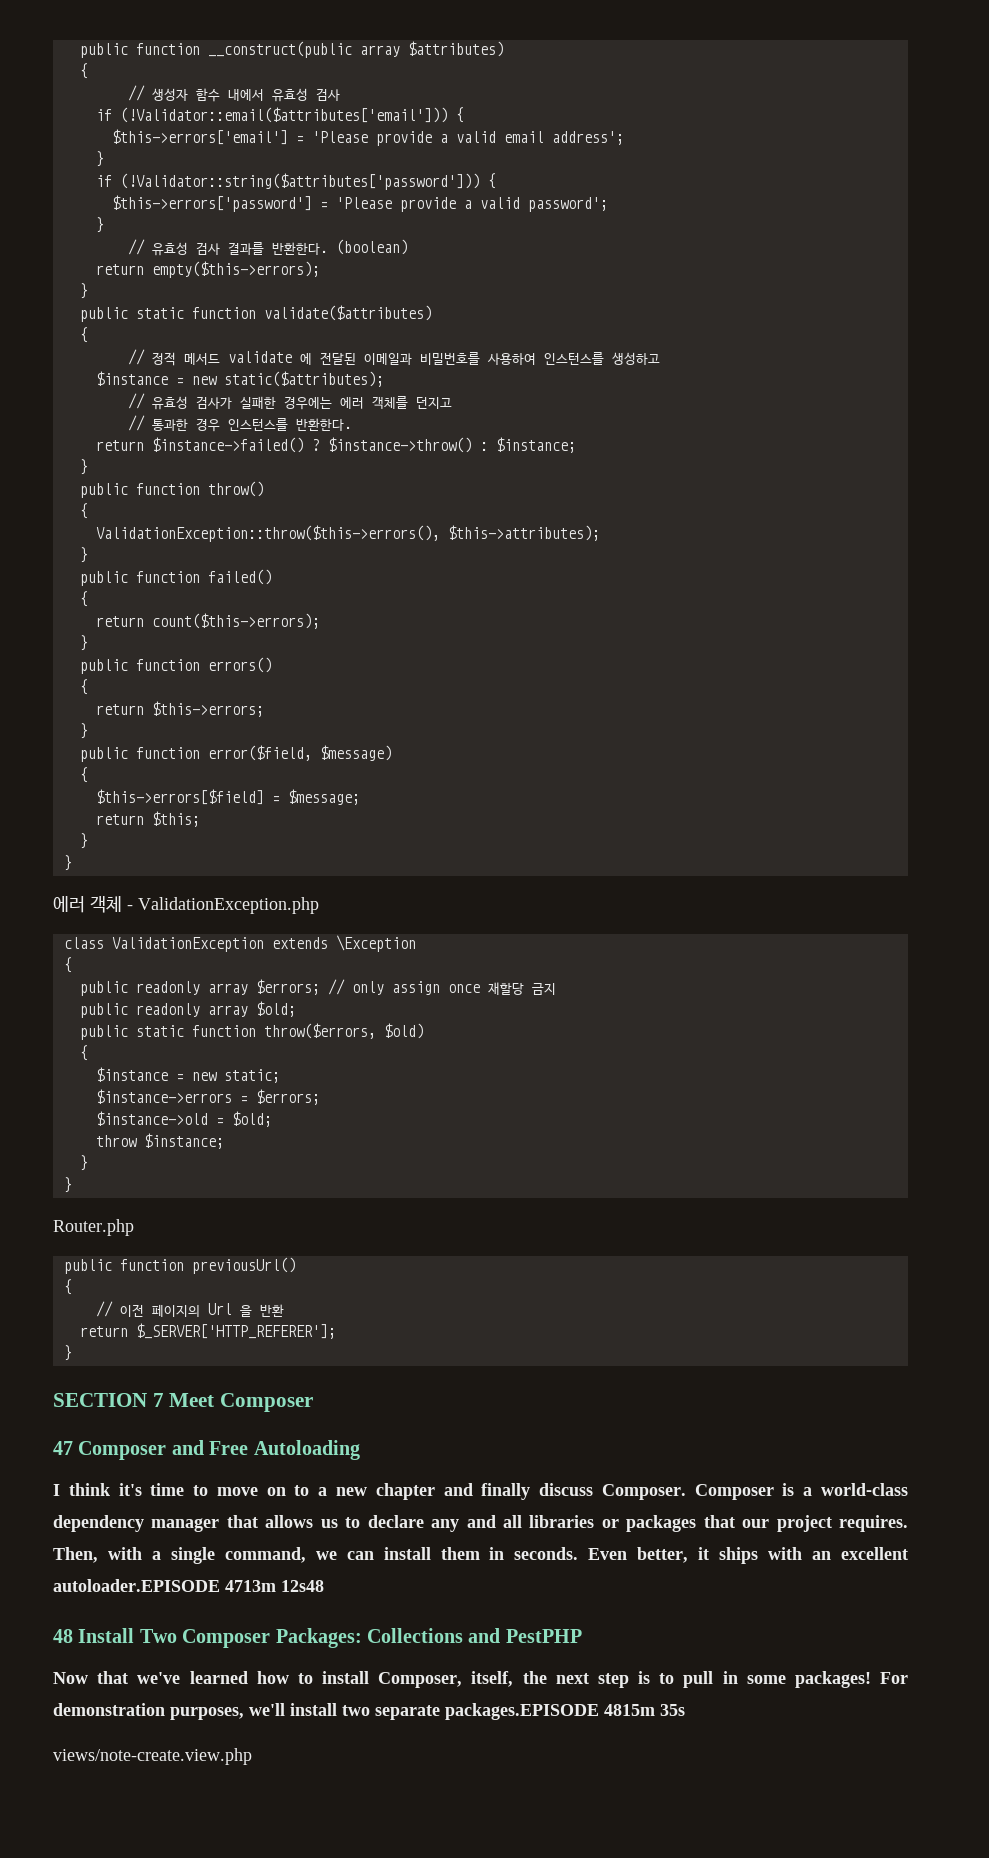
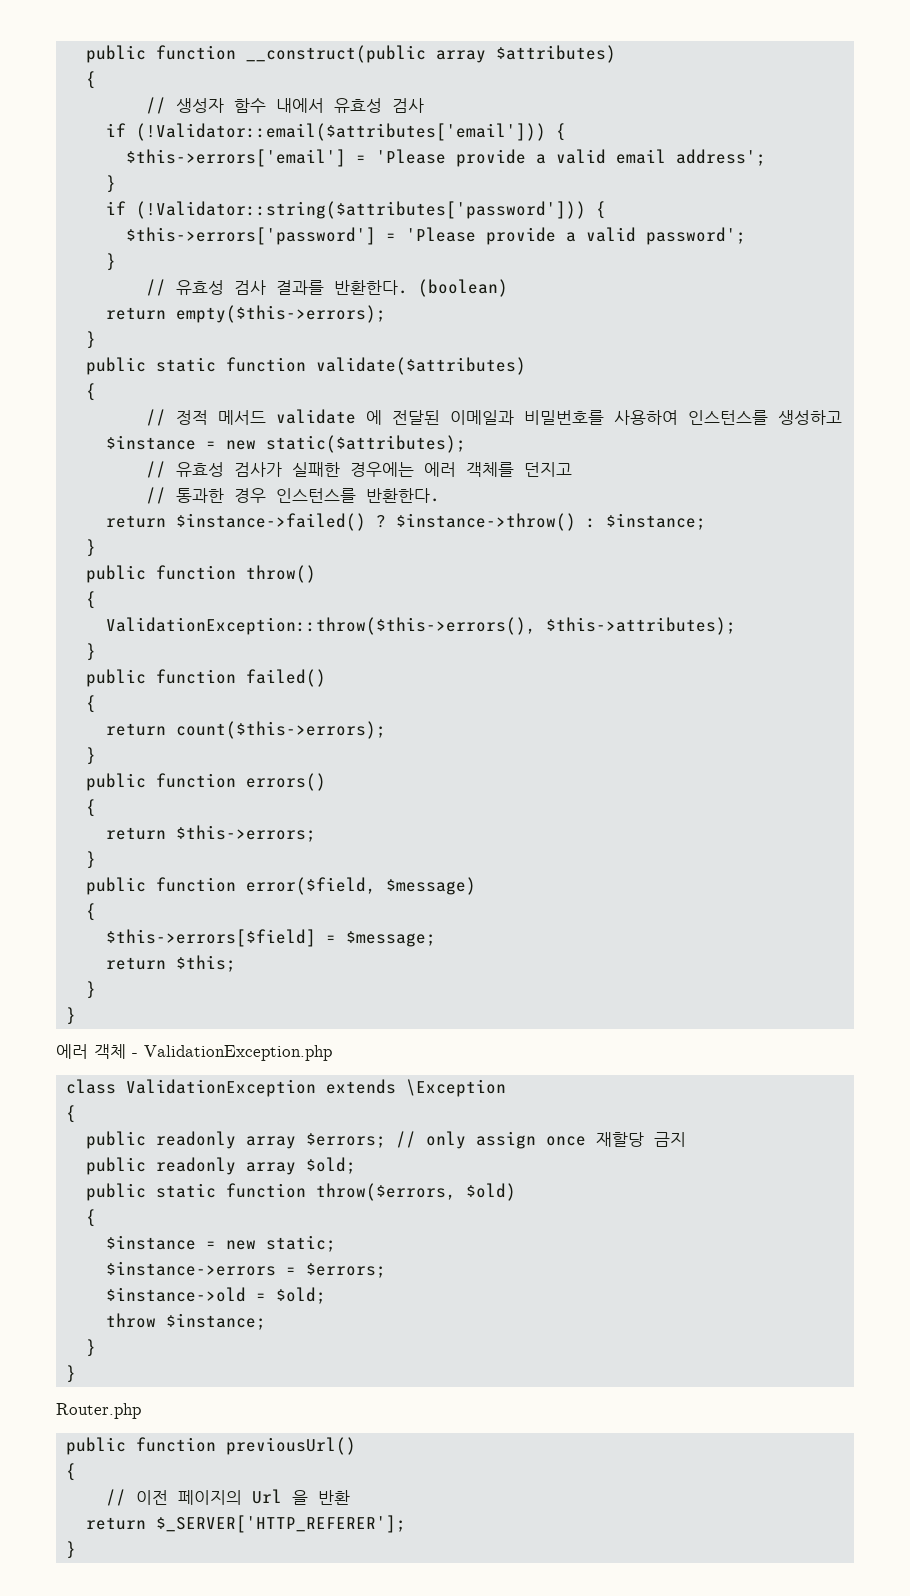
[53,1393,314,1412] [53,1440,360,1460] [53,1483,909,1500] [53,1515,908,1532] [53,1547,909,1564] [53,1579,324,1592] [53,1628,582,1648] [53,1671,908,1688] [53,1703,685,1720] [53,1748,252,1765] // SECTION 7 Meet Composer // 47 Composer and Free Autoloading // I think it's time to move on to a new chapter and finally discuss Composer. Composer is a world-class dependency manager that allows us to declare any and all libraries or packages that our project requires. Then, with a single command, we can install them in seconds. Even better, it ships with an excellent autoloader.EPISODE 4713m 12s48 // 48 Install Two Composer Packages: Collections and PestPHP // Now that we've learned how to install Composer, itself, the next step is to pull in some packages! For demonstration purposes, we'll install two separate packages.EPISODE 4815m 35s // views/note-create.view.php -> (77, 1550) none

